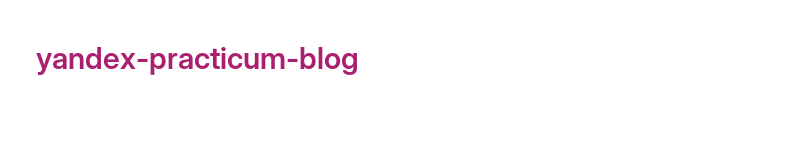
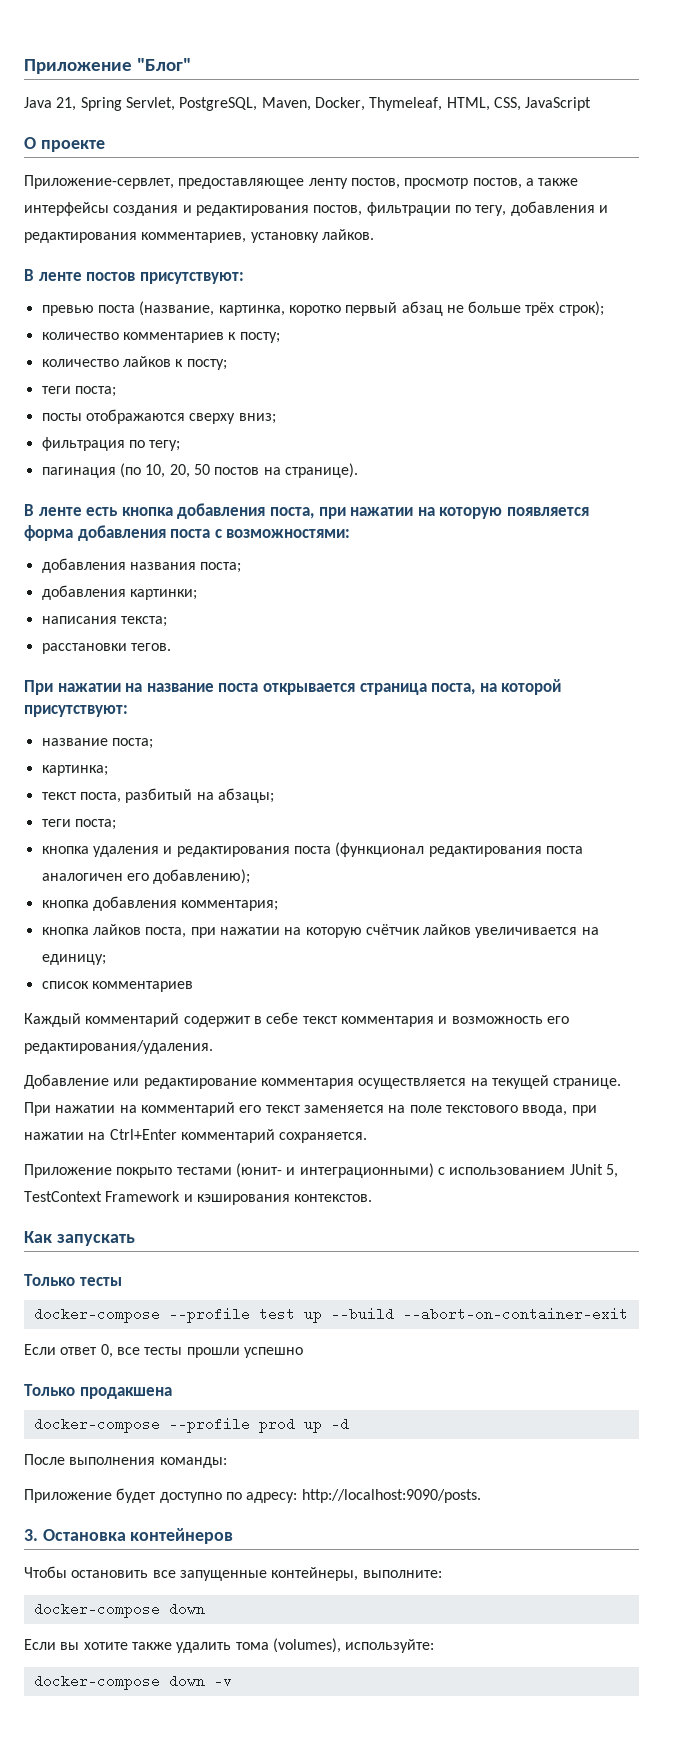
[36,47,359,76] yandex-practicum-blog -> [24,58,191,74] [24,97,592,111] [24,137,105,152] [24,175,579,189] [24,201,608,216] [24,229,374,243] [24,269,244,284] [41,301,604,316] [41,332,280,343] [41,356,227,370] [41,386,116,397] [41,409,276,424] [41,437,181,451] [41,463,358,478] [24,503,589,519] [24,525,351,541] [41,558,242,573] [41,585,197,600] [41,616,167,627] [41,643,171,654] [24,679,562,695] [24,705,128,717] [41,738,153,749] [41,765,108,776] [41,788,274,803] [41,819,116,830] [41,842,583,857] [41,869,251,884] [41,896,279,911] [41,924,599,938] [41,954,106,965] [41,981,193,992] [24,1012,569,1027] [24,1040,213,1054] [24,1074,622,1089] [24,1102,597,1116] [24,1129,368,1143] [24,1163,618,1178] [24,1191,373,1205] [24,1231,135,1246] [24,1274,122,1286] [33,1307,628,1323] [24,1344,303,1358] [24,1384,172,1399] [33,1417,349,1433] [24,1454,227,1468] [24,1488,481,1503] [24,1528,234,1544] [24,1566,442,1581] [33,1602,205,1618] [24,1638,435,1653] [33,1674,232,1690] Приложение "Блог" // Java 21, Spring Servlet, PostgreSQL, Maven, Docker, Thymeleaf, HTML, CSS, JavaScript // О проекте // Приложение-сервлет, предоставляющее ленту постов, просмотр постов, а также интерфейсы создания и редактирования постов, фильтрации по тегу, добавления и редактирования комментариев, установку лайков. // В ленте постов присутствуют: // превью поста (название, картинка, коротко первый абзац не больше трёх строк); // количество комментариев к посту; // количество лайков к посту; // теги поста; // посты отображаются сверху вниз; // фильтрация по тегу; // пагинация (по 10, 20, 50 постов на странице). // В ленте есть кнопка добавления поста, при нажатии на которую появляется форма добавления поста с возможностями: // добавления названия поста; // добавления картинки; // написания текста; // расстановки тегов. // При нажатии на название поста открывается страница поста, на которой присутствуют: // название поста; // картинка; // текст поста, разбитый на абзацы; // теги поста; // кнопка удаления и редактирования поста (функционал редактирования поста аналогичен его добавлению); // кнопка добавления комментария; // кнопка лайков поста, при нажатии на которую счётчик лайков увеличивается на единицу; // список комментариев // Каждый комментарий содержит в себе текст комментария и возможность его редактирования/удаления. // Добавление или редактирование комментария осуществляется на текущей странице. При нажатии на комментарий его текст заменяется на поле текстового ввода, при нажатии на Ctrl+Enter комментарий сохраняется. // Приложение покрыто тестами (юнит- и интеграционными) с использованием JUnit 5, TestContext Framework и кэширования контекстов. // Как запускать // Только тесты // docker-compose --profile test up --build --abort-on-container-exit // Если ответ 0, все тесты прошли успешно // Только продакшена // docker-compose --profile prod up -d // После выполнения команды: // Приложение будет доступно по адресу: http://localhost:9090/posts. // 3. Остановка контейнеров // Чтобы остановить все запущенные контейнеры, выполните: // docker-compose down // Если вы хотите также удалить тома (volumes), используйте: // docker-compose down -v

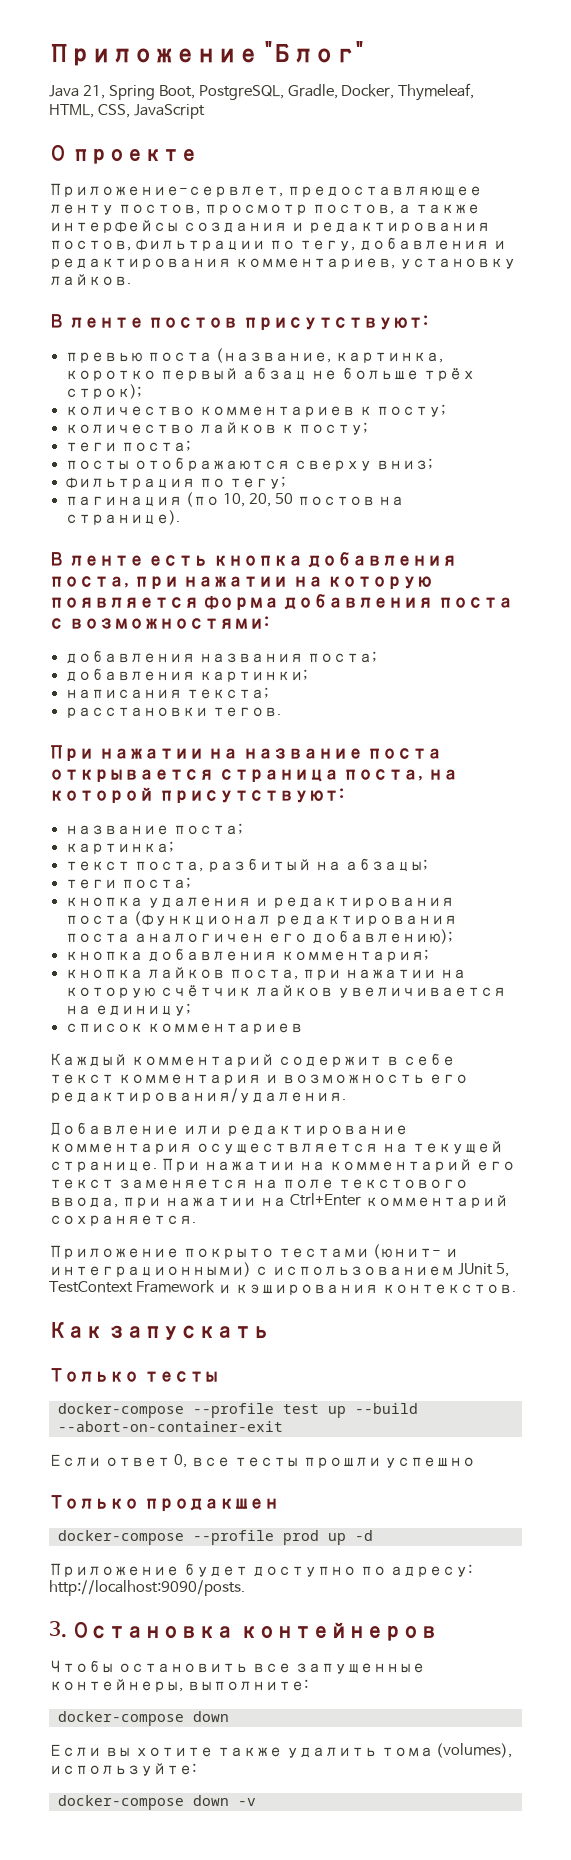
[125,97,311,111] Servlet, PostgreSQL, Maven, -> [158,84,338,100] Boot, PostgreSQL, Gradle,
[79,1387,172,1399] продакшена -> [143,1498,279,1511] продакшен
[24,1454,227,1468] // После выполнения команды: -> (373, 1535) none

